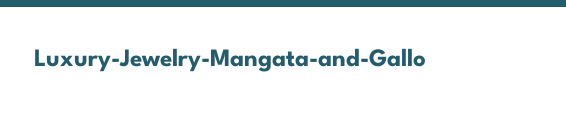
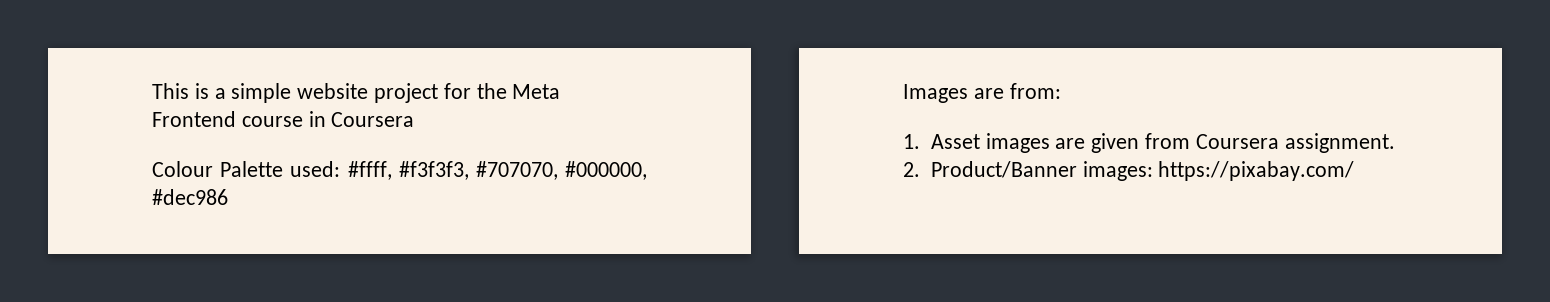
[34,48,426,72] Luxury-Jewelry-Mangata-and-Gallo -> [152,83,561,103] [152,111,415,127] [152,161,647,180] [152,189,228,205] [903,83,1061,103] [903,133,1395,153] [903,161,1355,181] This is a simple website project for the Meta Frontend course in Coursera // Colour Palette used: #ffff, #f3f3f3, #707070, #000000, #dec986 // Images are from: // 1. Asset images are given from Coursera assignment. // 2. Product/Banner images: https://pixabay.com/

